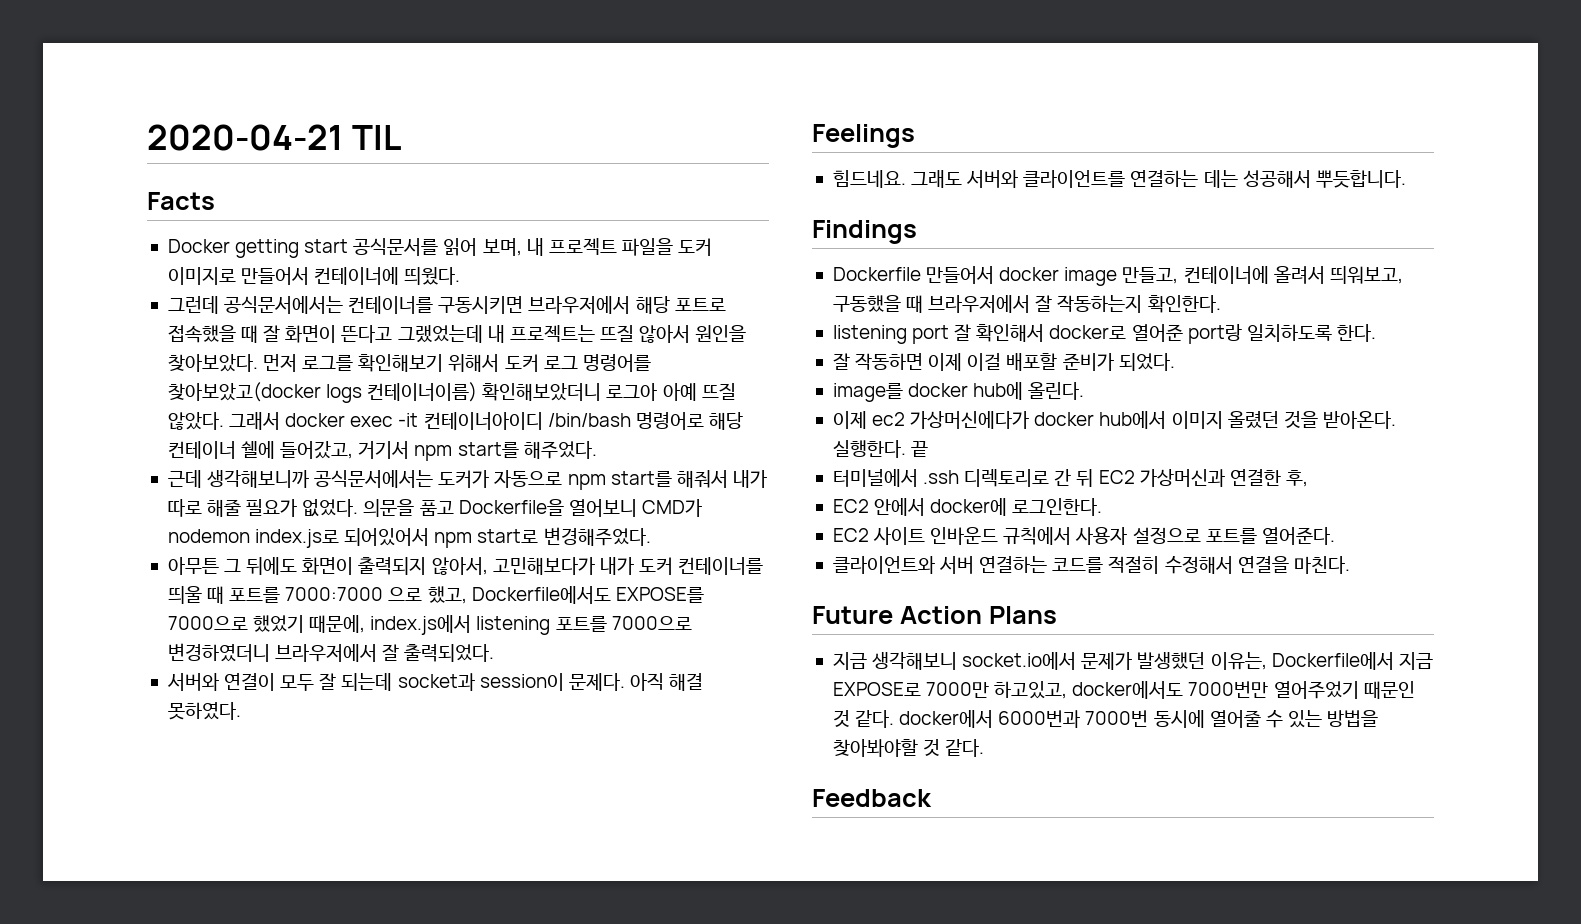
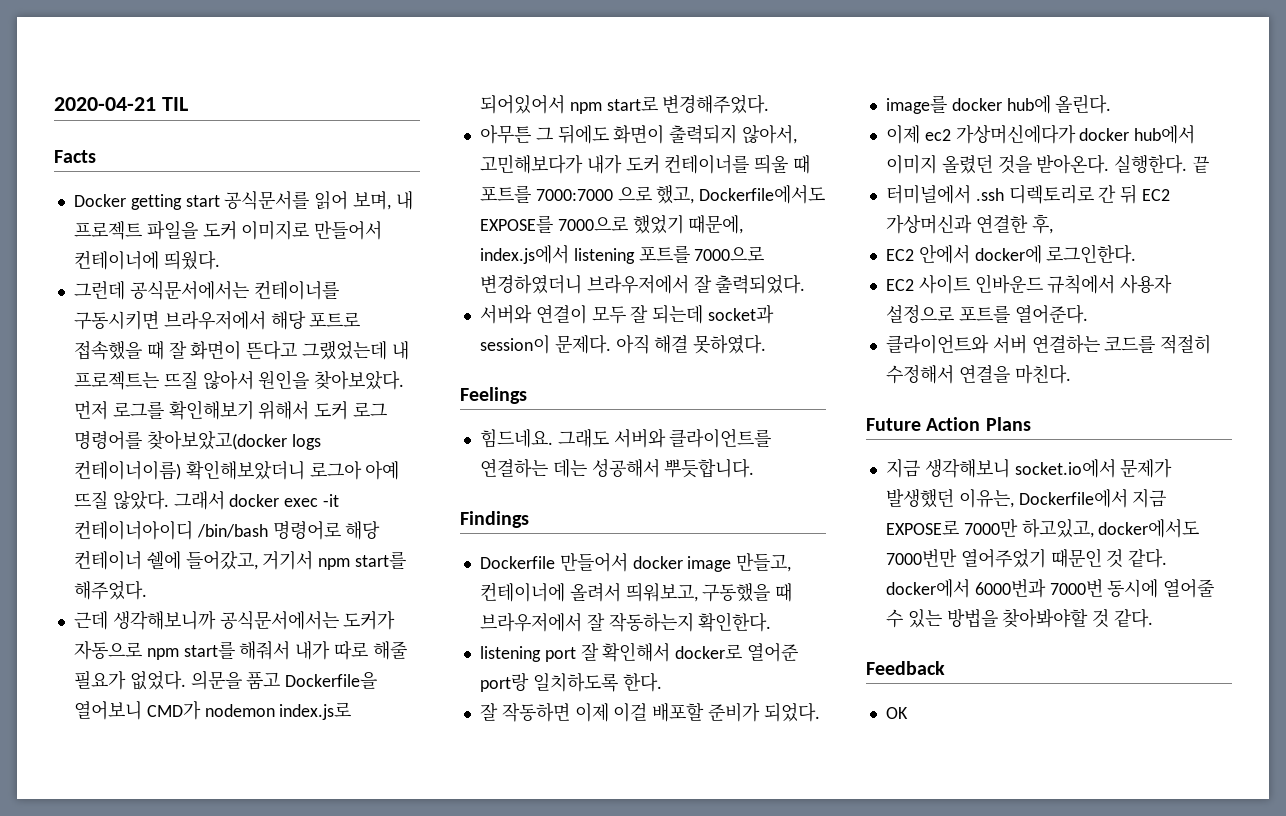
(932, 798) none -> [885,707,908,719] // OK

